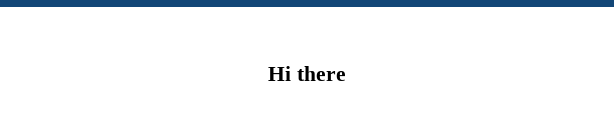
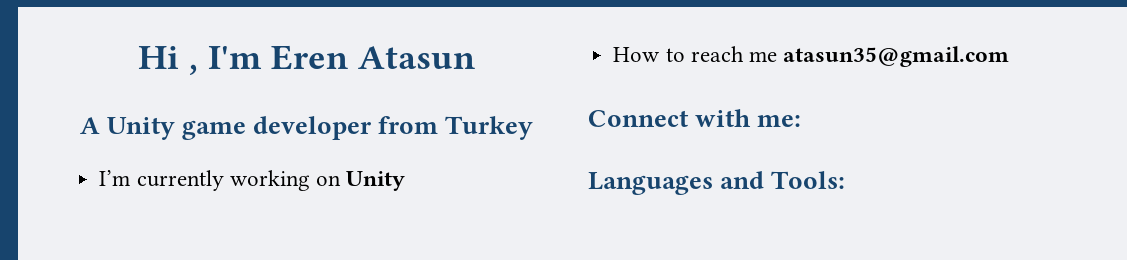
[296,66,346,81] there -> [188,45,475,75] [79,116,534,140] [99,170,406,191] [613,46,1010,67] [588,109,802,127] [588,171,846,195] , I'm Eren Atasun // A Unity game developer from Turkey // I’m currently working on Unity // How to reach me atasun35@gmail.com // Connect with me: // Languages and Tools:

